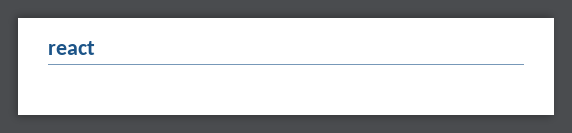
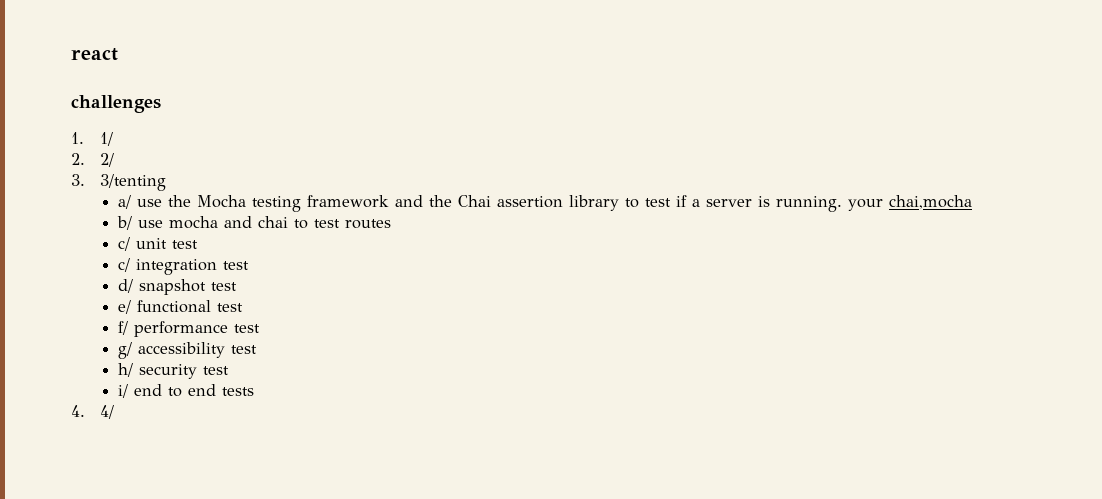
(95, 48) none -> [71,95,161,113] [71,132,113,146] [71,153,114,167] [71,174,166,191] [117,195,972,212] [116,216,391,230] [117,237,198,251] [117,258,249,275] [117,279,237,295] [117,300,243,314] [117,321,260,337] [117,342,257,359] [117,363,229,379] [117,384,254,398] [71,405,114,419] // challenges // 1. 1/ // 2. 2/ // 3. 3/tenting // a/ use the Mocha testing framework and the Chai assertion library to test if a server is running. your chai,mocha // b/ use mocha and chai to test routes // c/ unit test // c/ integration test // d/ snapshot test // e/ functional test // f/ performance test // g/ accessibility test // h/ security test // i/ end to end tests // 4. 4/

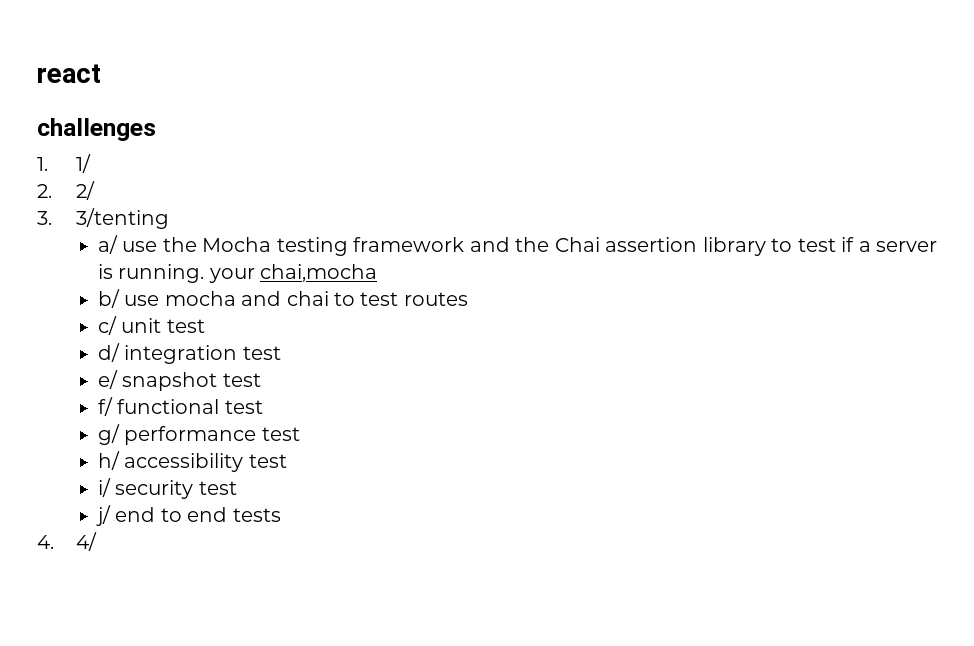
[117,258,130,272] c/ -> [98,343,121,362] d/
[117,279,133,293] d/ -> [98,370,119,389] e/
[117,300,131,314] e/ -> [98,397,114,416] f/
[117,321,128,335] f/ -> [98,424,121,445] g/
[117,342,132,359] g/ -> [98,451,121,470] h/
[117,363,133,377] h/ -> [98,478,112,497] i/
[117,384,128,398] i/ -> [96,505,112,526] j/

